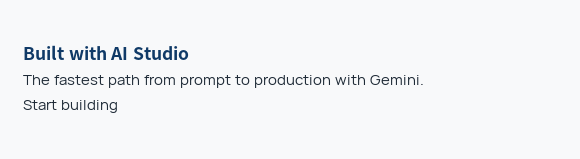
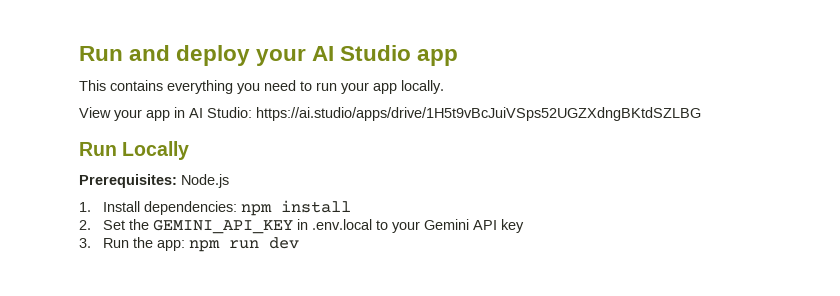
[23,45,190,60] [23,75,425,88] [23,100,119,113] Built with AI Studio // The fastest path from prompt to production with Gemini. // Start building -> [79,45,459,66] [79,80,444,94] [79,107,701,121] [79,141,190,160] [79,174,229,188] [79,200,351,216] [79,219,524,234] [79,237,299,252] Run and deploy your AI Studio app // This contains everything you need to run your app locally. // View your app in AI Studio: https://ai.studio/apps/drive/1H5t9vBcJuiVSps52UGZXdngBKtdSZLBG // Run Locally // Prerequisites: Node.js // 1. Install dependencies: npm install // 2. Set the GEMINI_API_KEY in .env.local to your Gemini API key // 3. Run the app: npm run dev

